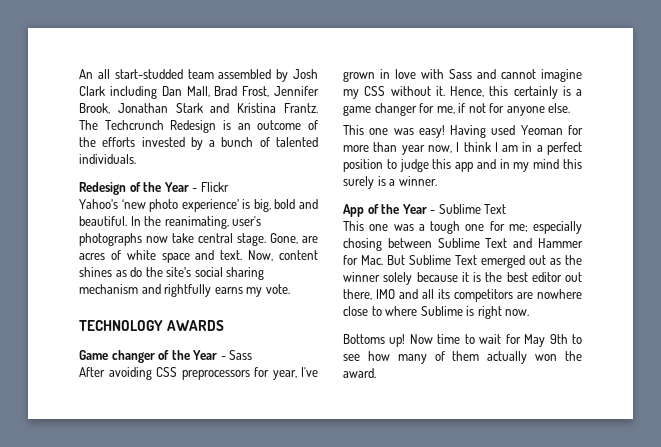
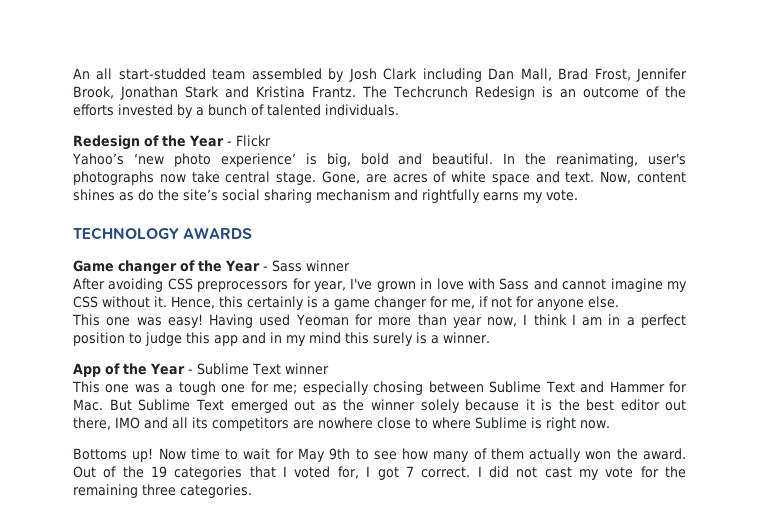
(253, 355) none -> [305,260,350,272] winner
(507, 209) none -> [284,363,329,375] winner
(376, 373) none -> [73,466,687,480] [73,484,252,498] Out of the 19 categories that I voted for, I got 7 correct. I did not cast my vote for the remaining three categories.

